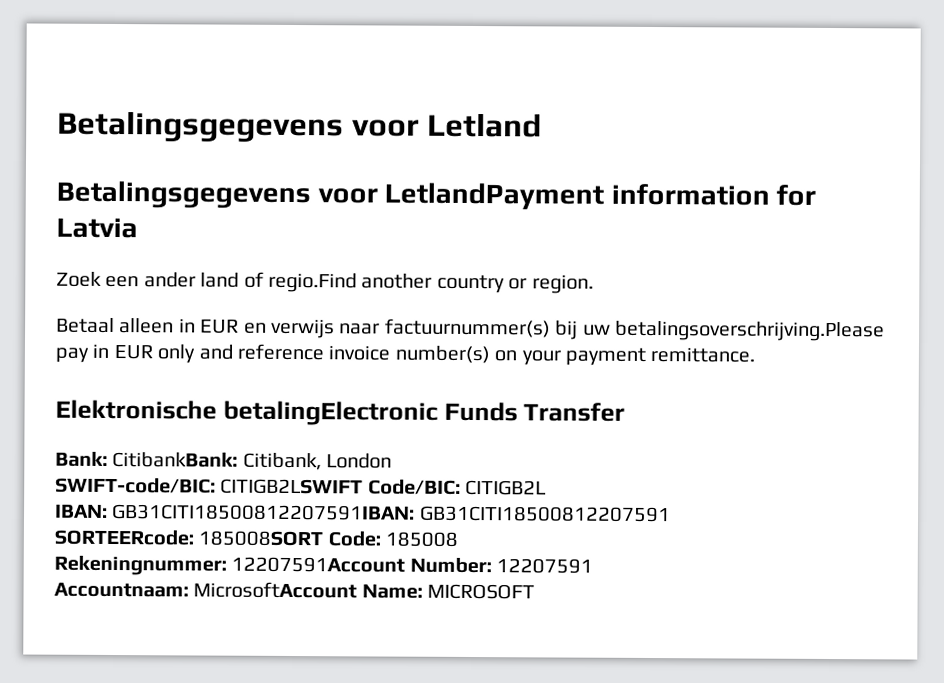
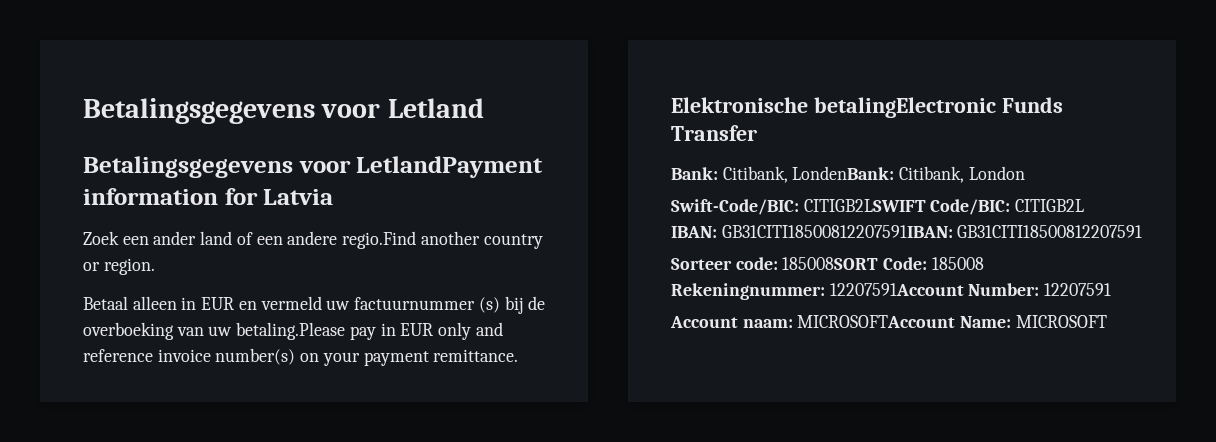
(264, 279) none -> [256,231,338,245] een andere
[271,318,885,342] verwijs naar factuurnummer(s) bij uw betalingsoverschrijving.Please -> [260,296,546,314] [83,322,346,340] vermeld uw factuurnummer (s) bij de overboeking van uw betaling.Please
[112,451,239,468] CitibankBank: -> [722,166,895,183] Citibank, LondenBank:
[55,477,216,494] SWIFT-code/BIC: -> [671,199,799,215] Swift-Code/BIC:
[54,529,194,546] SORTEERcode: -> [671,257,778,270] Sorteer code:
[54,581,358,599] Accountnaam: MicrosoftAccount -> [670,315,956,328] Account naam: MICROSOFTAccount

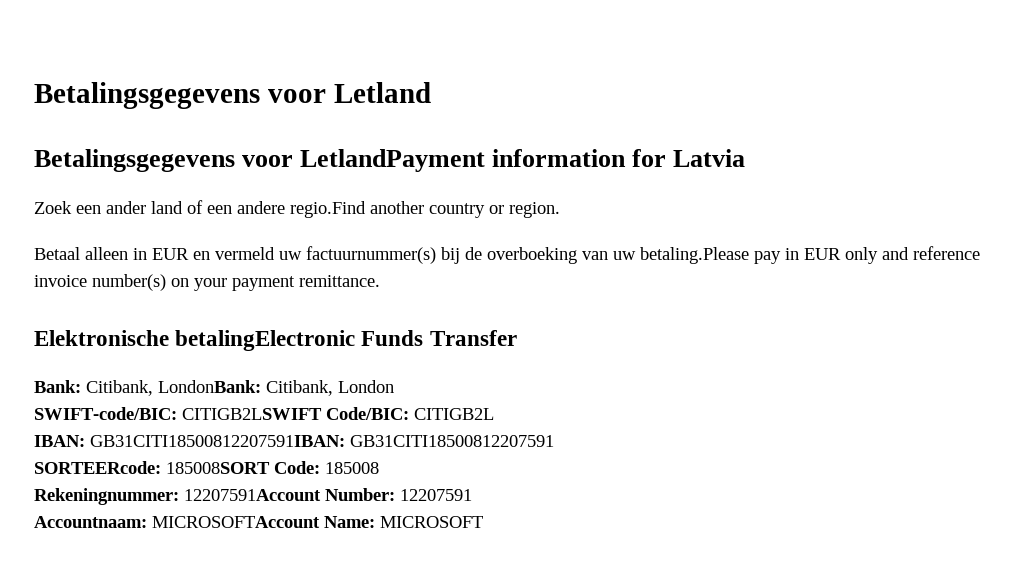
[354,297,500,313] factuurnummer (s) -> [306,246,436,264] factuurnummer(s)
[792,166,895,180] LondenBank: -> [158,380,261,393] LondonBank:
[671,199,799,215] Swift-Code/BIC: -> [34,407,177,420] SWIFT-code/BIC:
[671,257,778,270] Sorteer code: -> [34,461,161,474] SORTEERcode:
[670,316,793,328] Account naam: -> [34,516,147,528] Accountnaam:

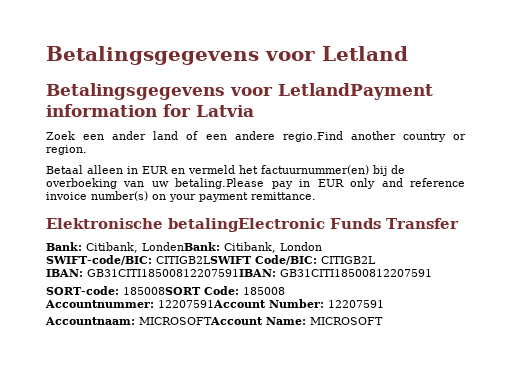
[279,246,436,264] uw factuurnummer(s) -> [239,165,369,175] het factuurnummer(en)
[158,380,261,393] LondonBank: -> [142,242,220,251] LondenBank:
[34,461,161,474] SORTEERcode: -> [46,286,119,295] SORT-code:
[34,488,179,505] Rekeningnummer: -> [45,300,154,308] Accountnummer:

